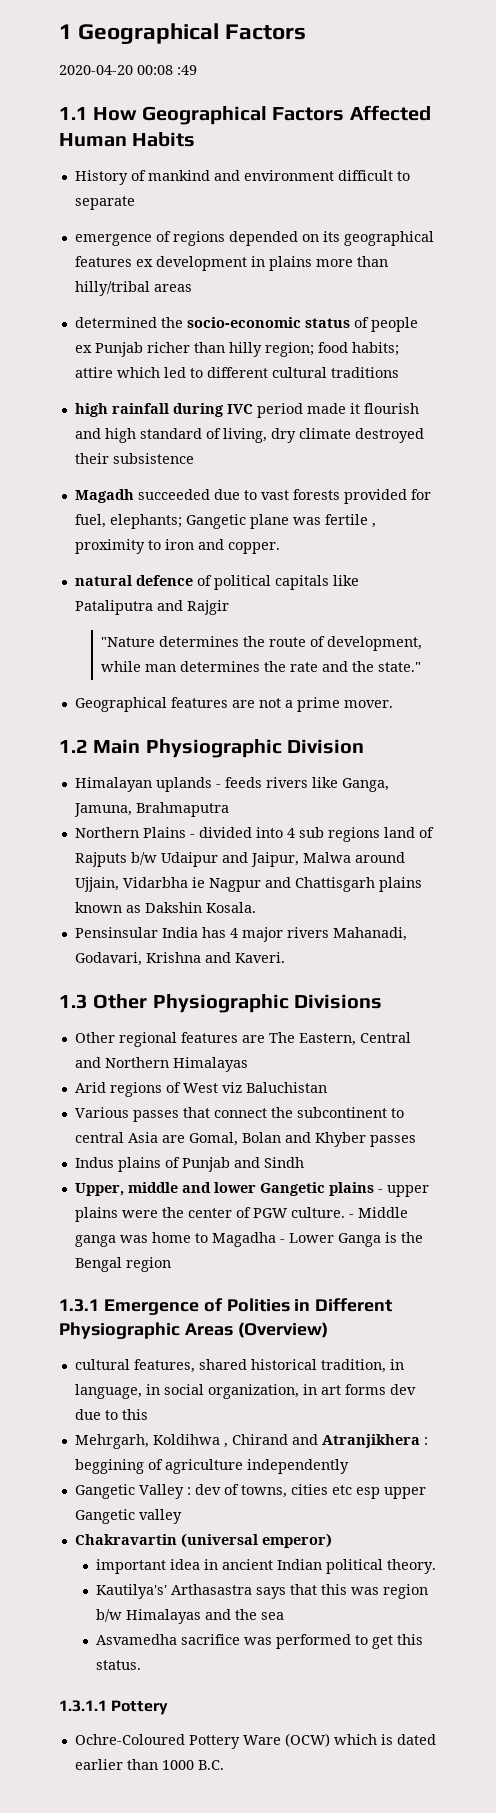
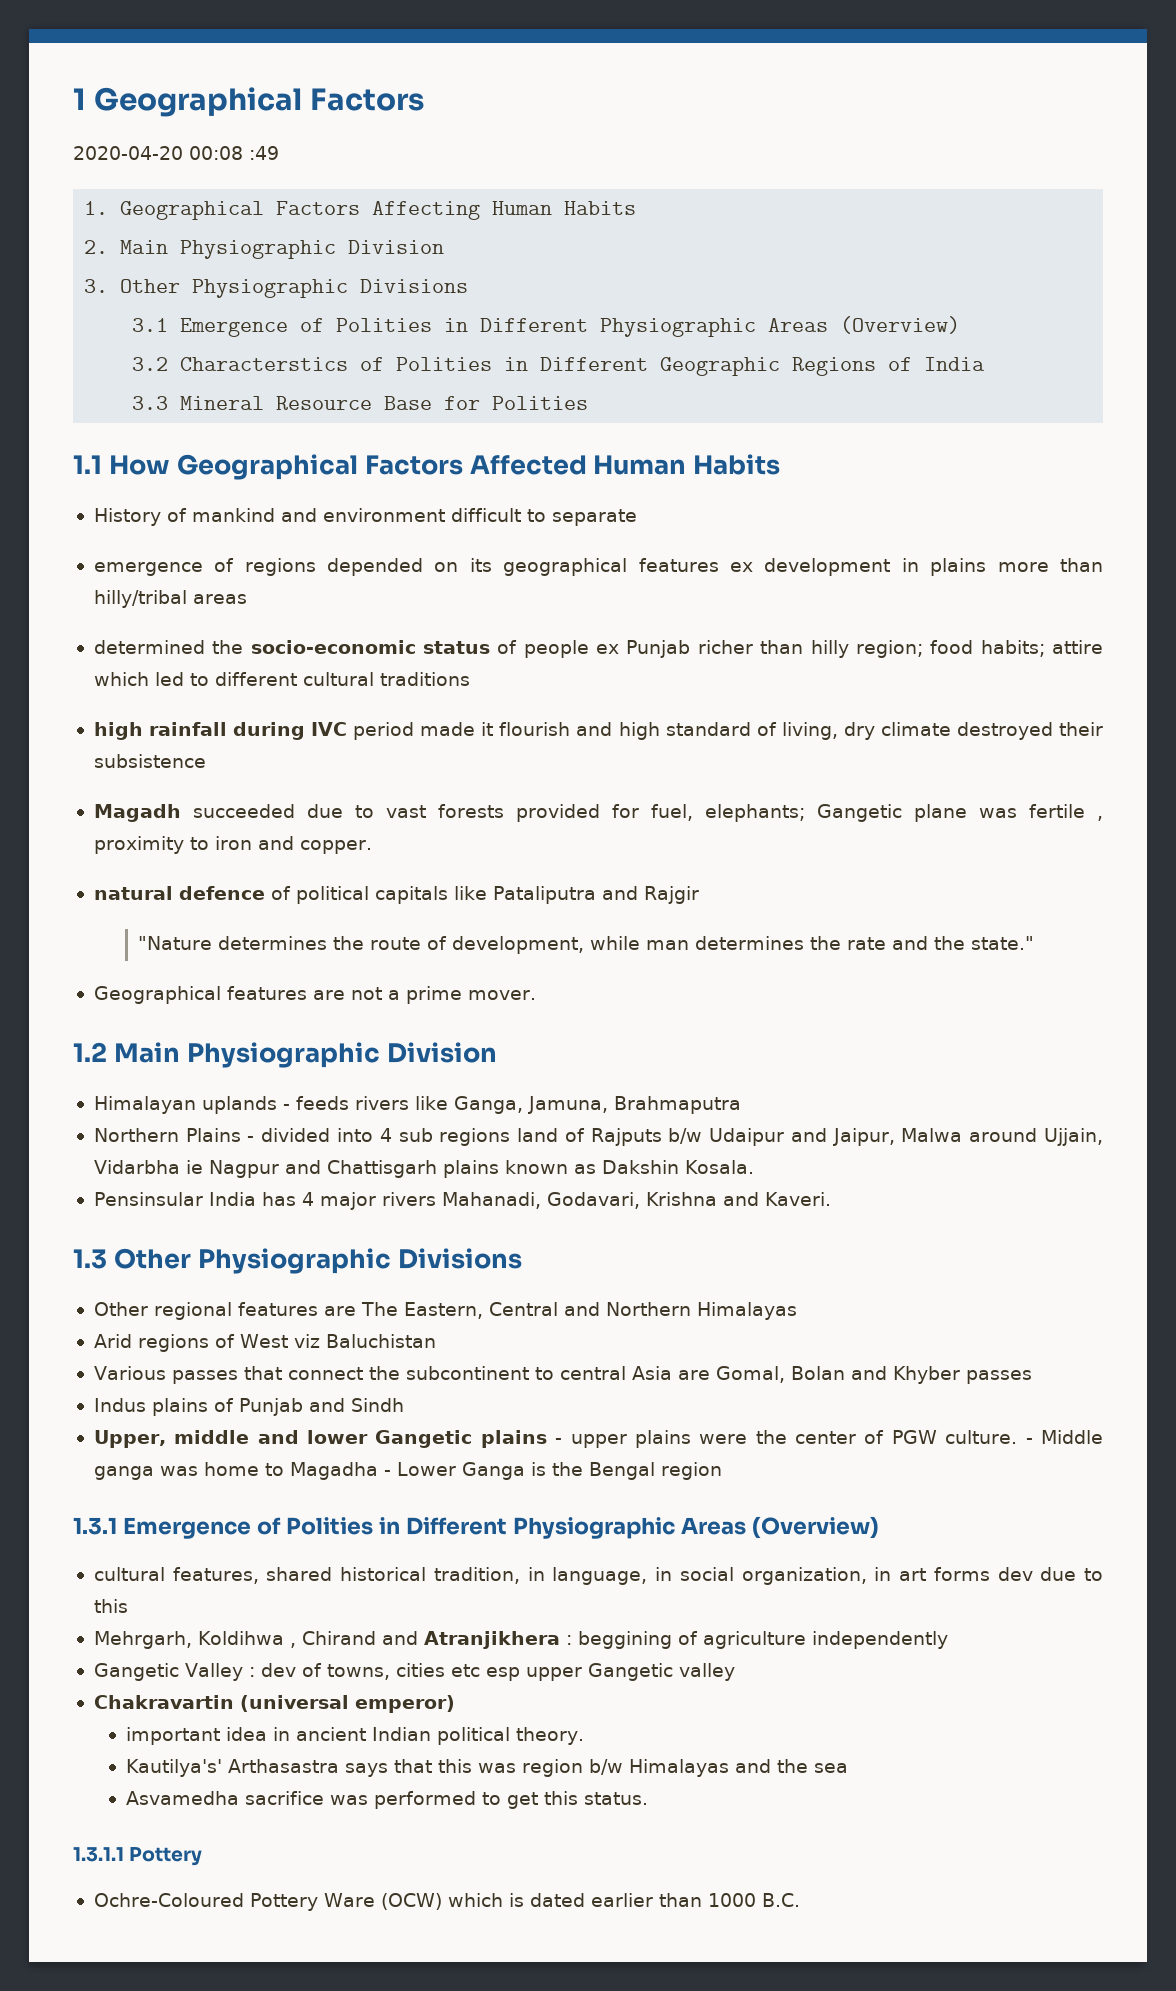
(197, 70) none -> [84,201,637,220] [84,240,445,259] [84,279,469,298] [132,316,961,337] [132,357,986,376] [132,396,589,410] // 1. Geographical Factors Affecting Human Habits // 2. Main Physiographic Division // 3. Other Physiographic Divisions // 3.1 Emergence of Polities in Different Physiographic Areas (Overview) // 3.2 Characterstics of Polities in Different Geographic Regions of India // 3.3 Mineral Resource Base for Polities

